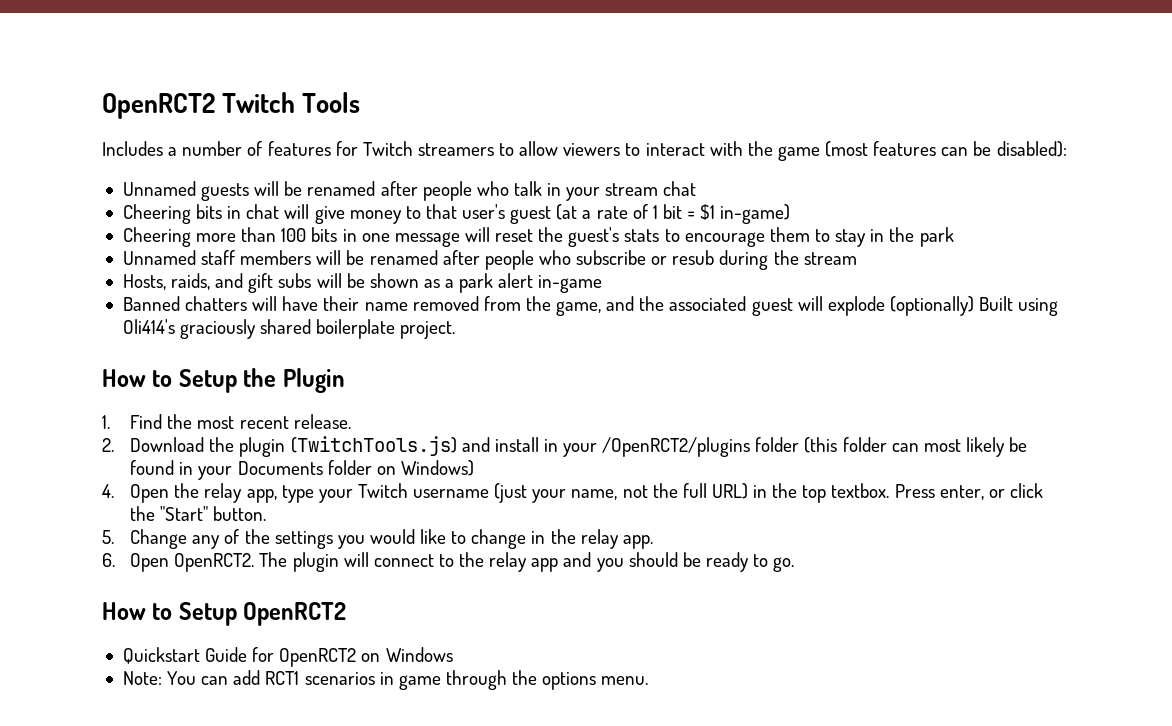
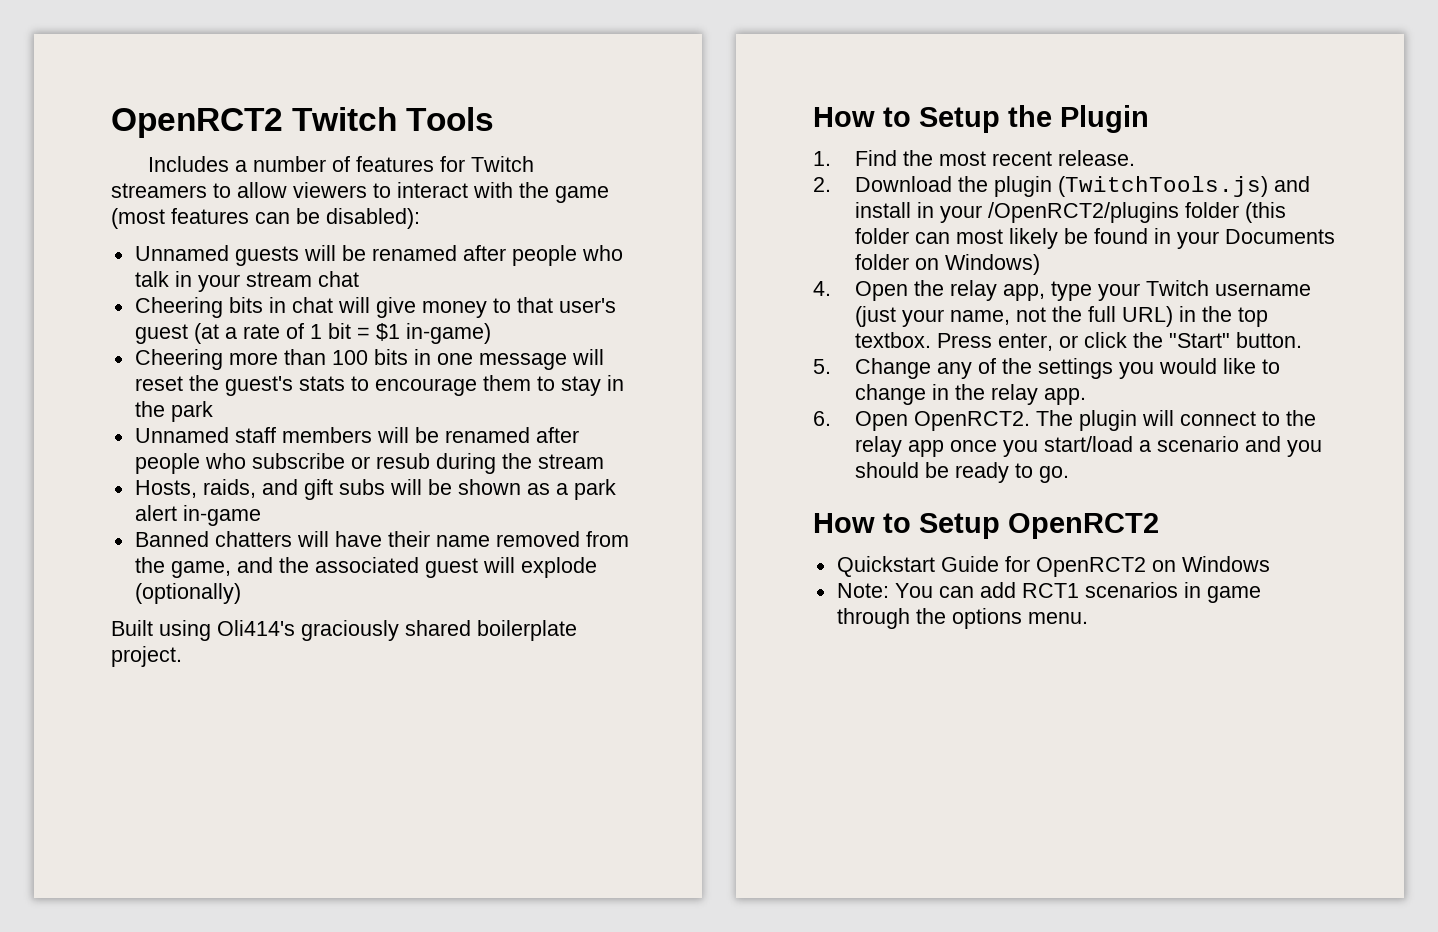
(974, 306) none -> (241, 593) //
(559, 565) none -> [950,436,1240,457] once you start/load a scenario

